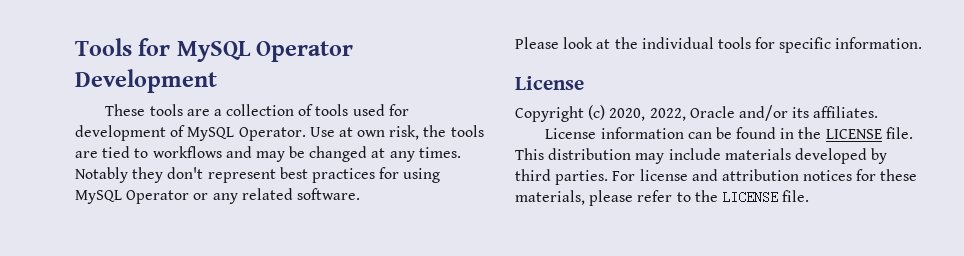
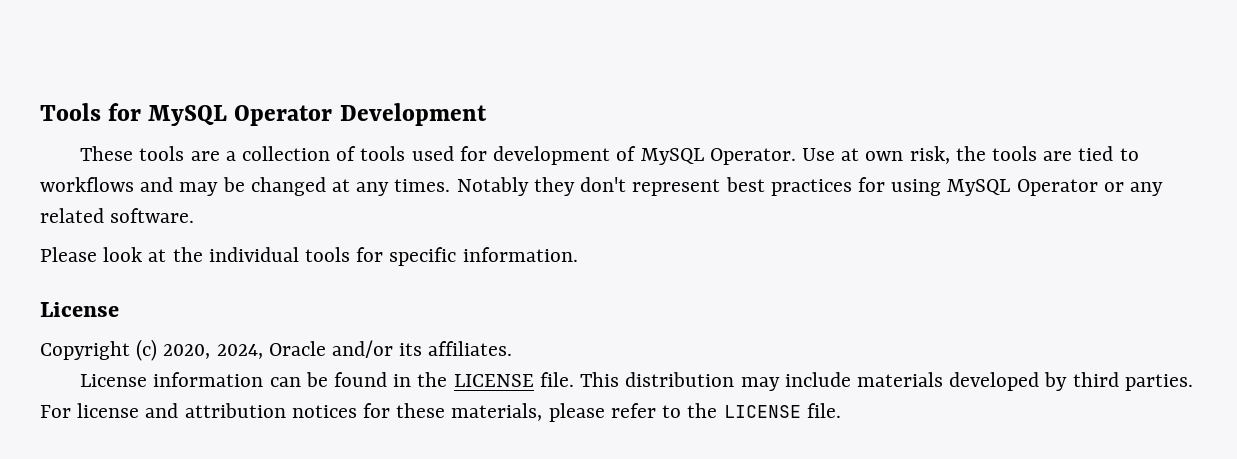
[649,108,686,121] 2022, -> [216,344,263,359] 2024,

